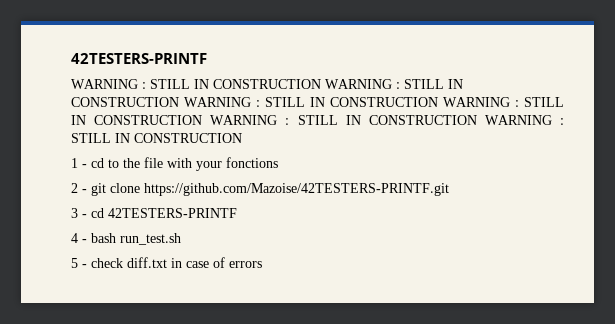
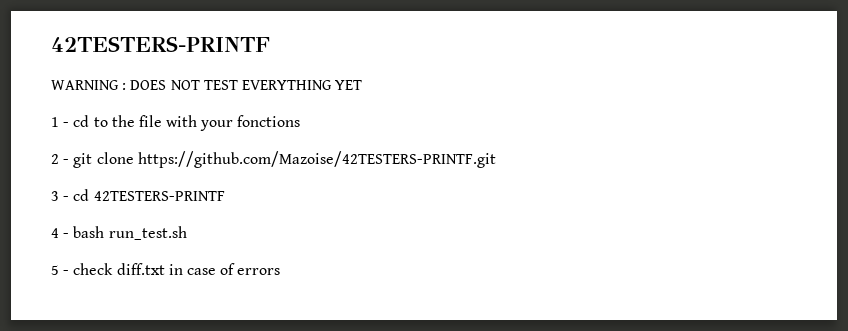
[150,79,463,89] [71,97,564,107] [71,115,564,125] [71,133,242,143] STILL IN CONSTRUCTION WARNING : STILL IN CONSTRUCTION WARNING : STILL IN CONSTRUCTION WARNING : STILL IN CONSTRUCTION WARNING : STILL IN CONSTRUCTION WARNING : STILL IN CONSTRUCTION -> [130,80,363,90] DOES NOT TEST EVERYTHING YET

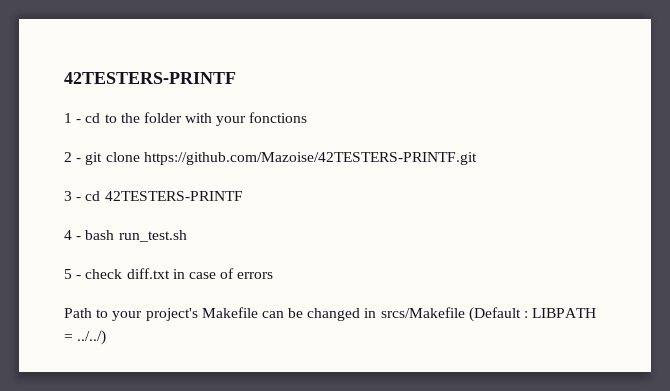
[51,36,270,52] [51,80,363,90] 42TESTERS-PRINTF // WARNING : DOES NOT TEST EVERYTHING YET -> [64,72,236,84] 42TESTERS-PRINTF
[138,115,162,127] file -> [143,112,182,123] folder
(281, 271) none -> [64,307,597,322] [64,330,107,345] // Path to your project's Makefile can be changed in srcs/Makefile (Default : LIBPATH = ../../)

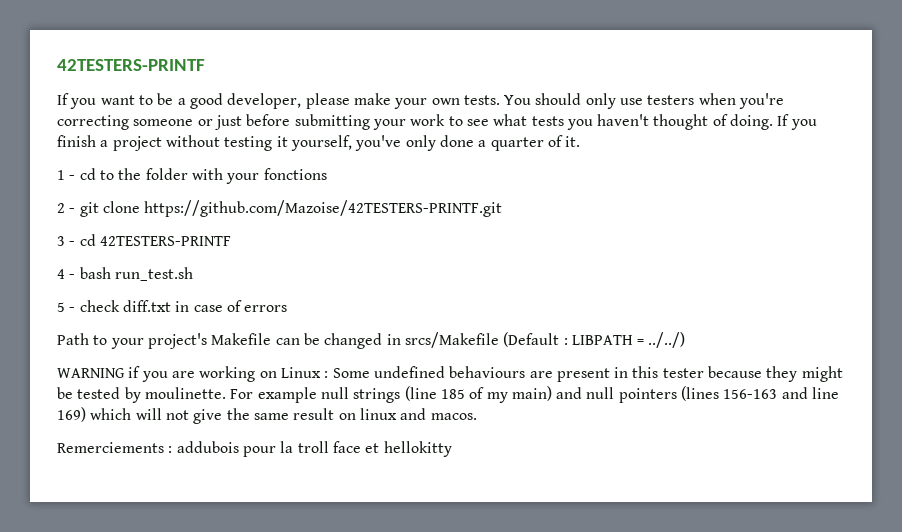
[64,72,236,84] 42TESTERS-PRINTF -> [57,59,205,71] [57,93,785,109] [57,114,817,130] [57,135,581,151] 42TESTERS-PRINTF // If you want to be a good developer, please make your own tests. You should only use testers when you're correcting someone or just before submitting your work to see what tests you haven't thought of doing. If you finish a project without testing it yourself, you've only done a quarter of it.
(107, 337) none -> [57,366,843,382] [57,386,840,403] [57,407,477,424] [57,441,452,457] // WARNING if you are working on Linux : Some undefined behaviours are present in this tester because they might be tested by moulinette. For example null strings (line 185 of my main) and null pointers (lines 156-163 and line 169) which will not give the same result on linux and macos. // Remerciements : addubois pour la troll face et hellokitty

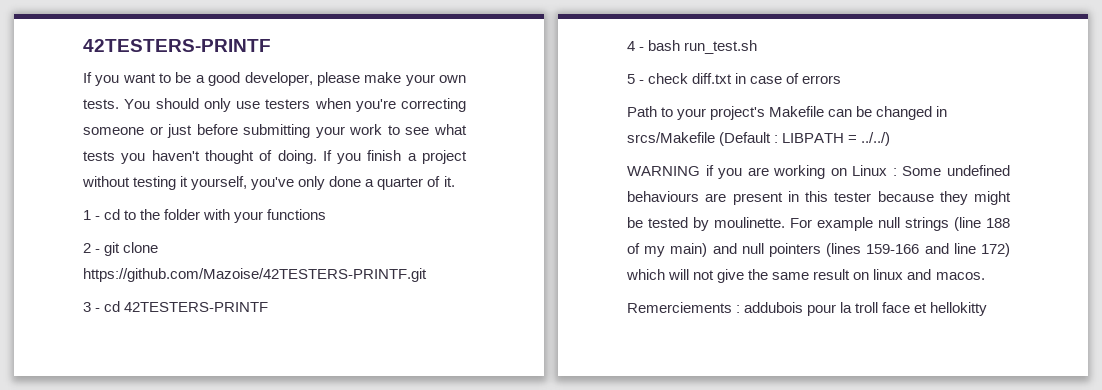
[263,168,327,180] fonctions -> [267,209,327,220] functions
[440,389,465,399] 185 -> [986,218,1010,228] 188
[723,389,778,399] 156-163 -> [866,244,920,254] 159-166
[57,407,86,422] 169) -> [981,243,1010,257] 172)

